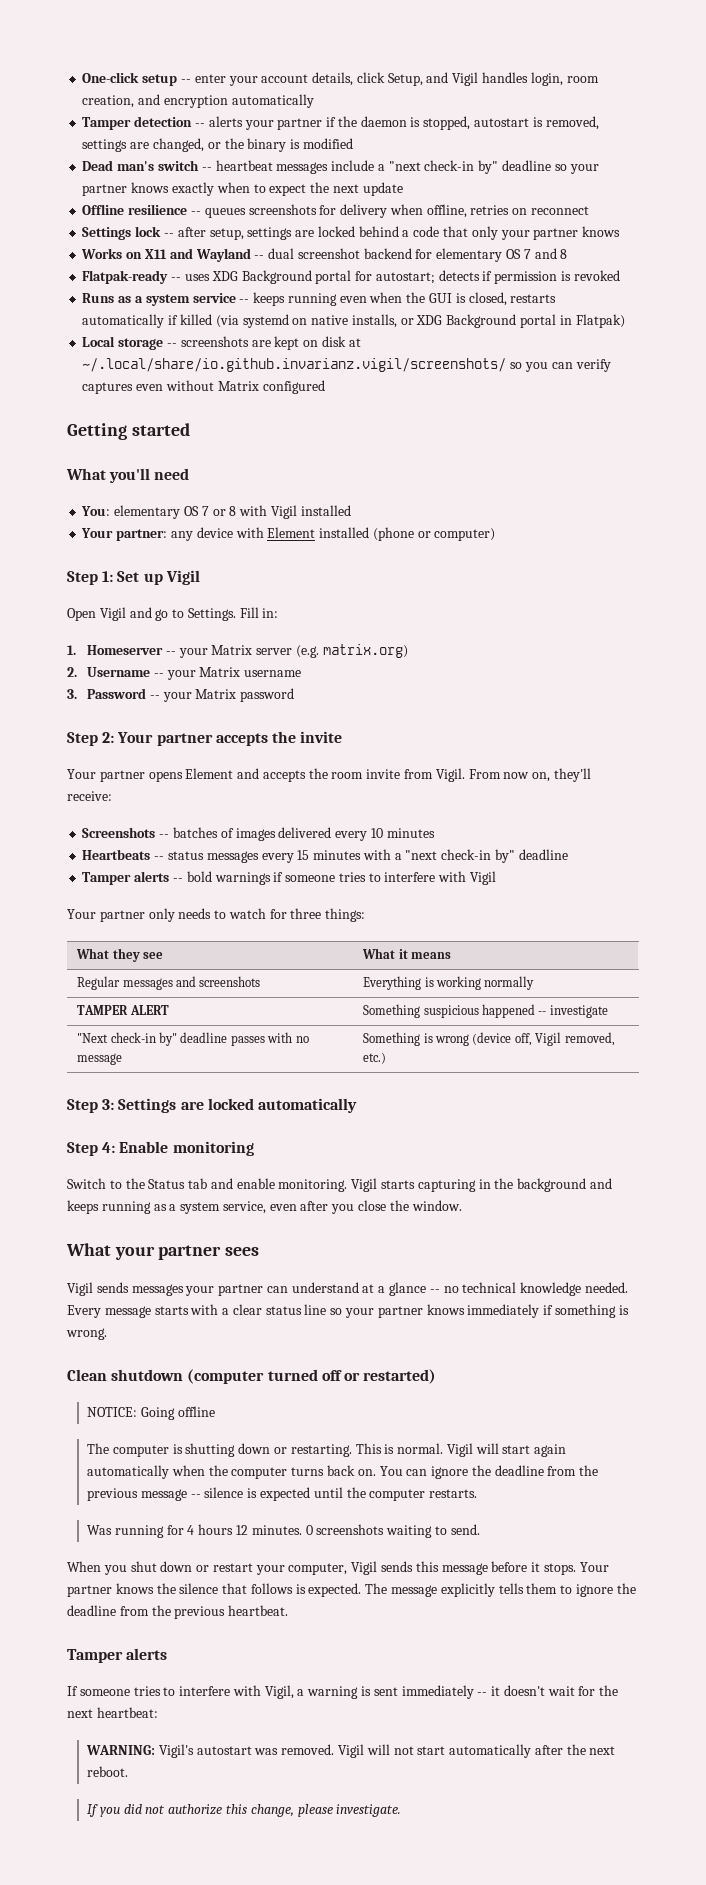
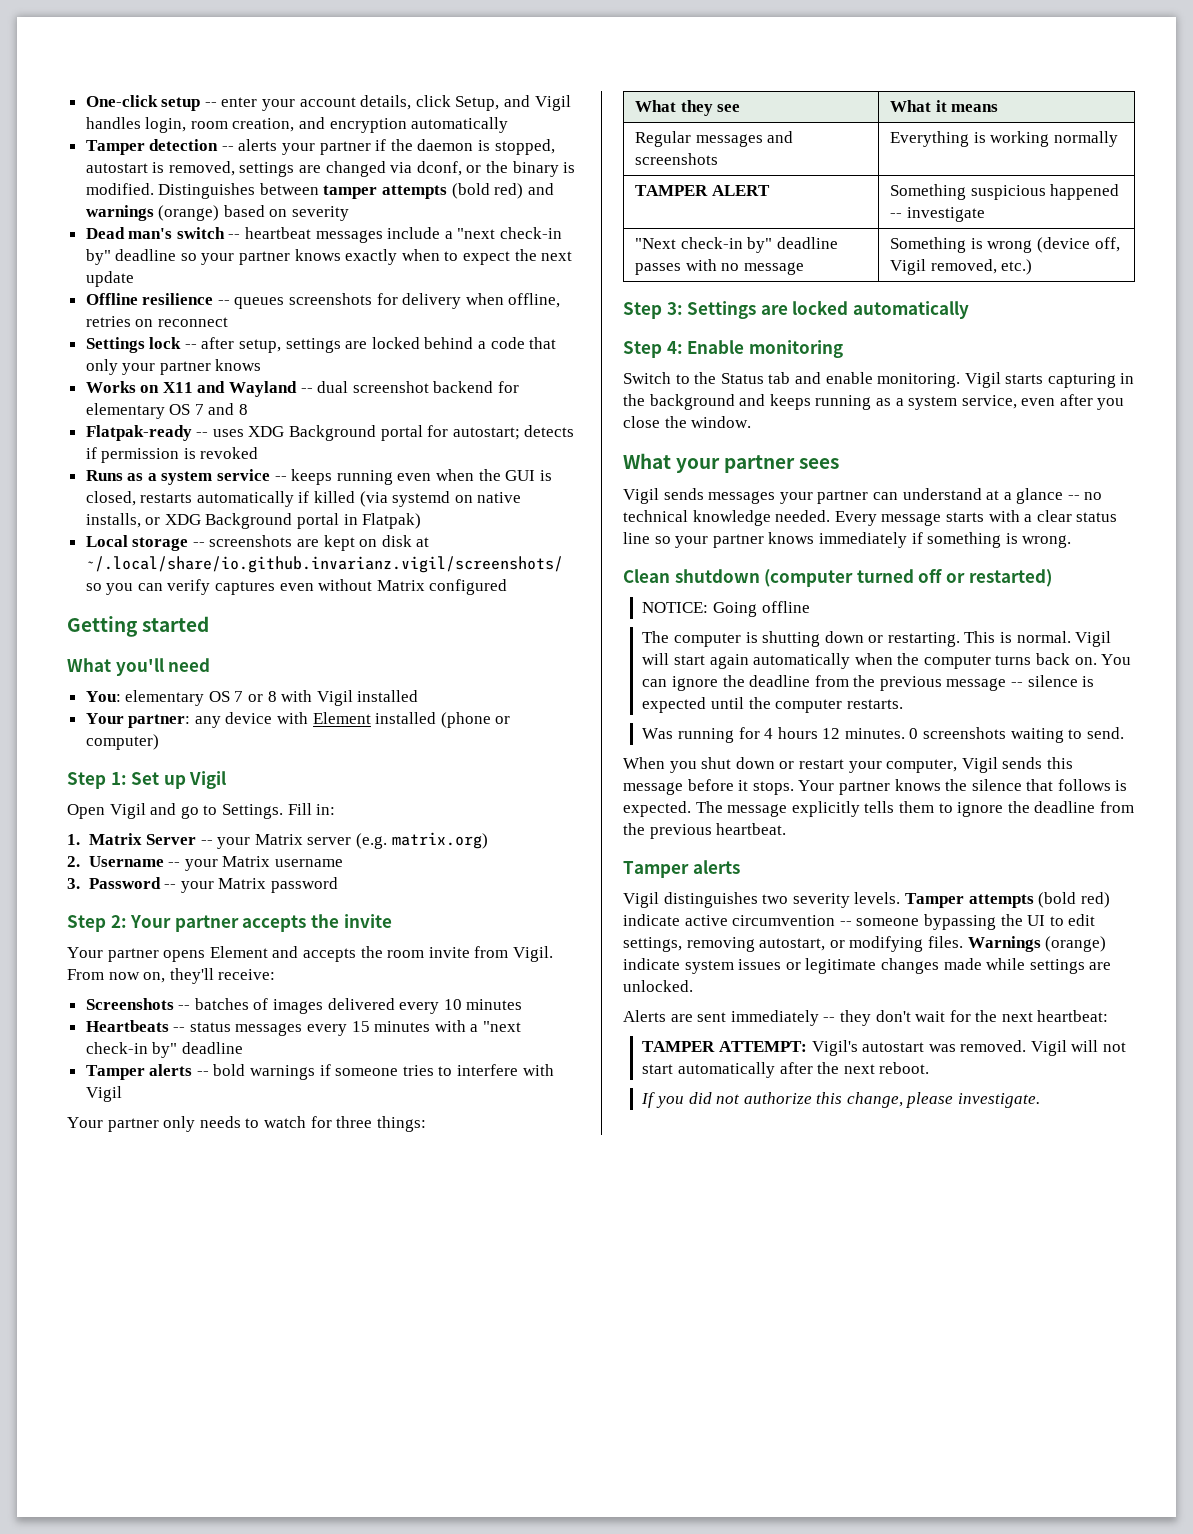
[152,138,204,152] changed, -> [325,161,462,177] changed via dconf,
[302,138,353,149] modified -> [85,183,554,199] [85,205,350,221] modified. Distinguishes between tamper attempts (bold red) and warnings (orange) based on severity
[87,645,164,655] Homeserver -> [88,833,197,845] Matrix Server
[67,1685,372,1699] If someone tries to interfere with Vigil, a warning is -> [623,892,1110,908] [623,914,1096,930] [623,936,1107,952] [623,958,1112,974] [623,980,693,992] [623,1010,693,1022] Vigil distinguishes two severity levels. Tamper attempts (bold red) indicate active circumvention -- someone bypassing the UI to edit settings, removing autostart, or modifying files. Warnings (orange) indicate system issues or legitimate changes made while settings are unlocked. // Alerts are
[491,1685,545,1696] it doesn't -> [839,1010,911,1026] they don't
[86,1745,156,1755] WARNING: -> [642,1041,807,1052] TAMPER ATTEMPT:

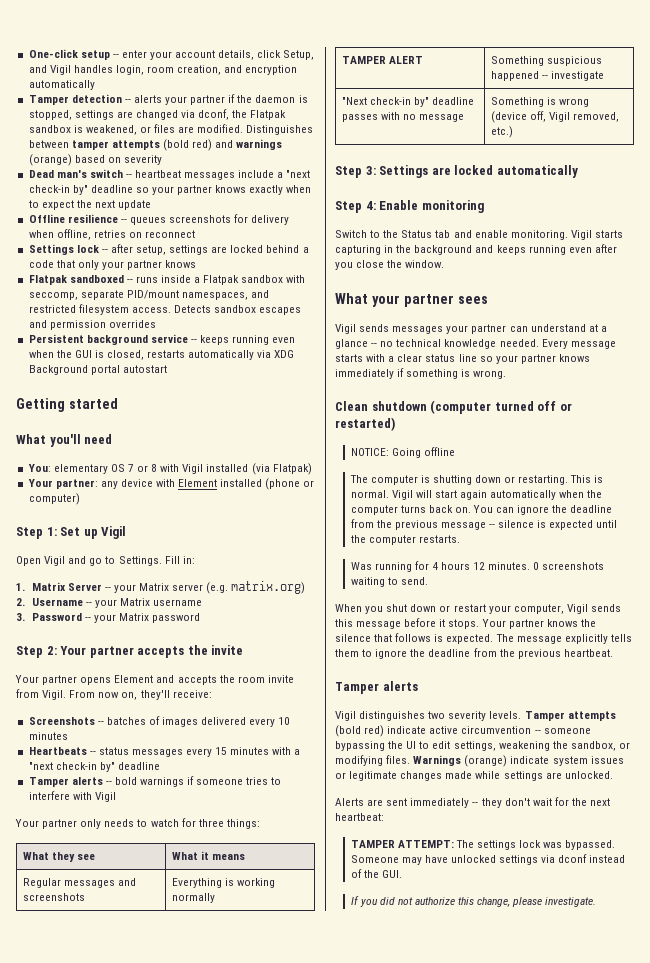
[85,161,235,176] autostart is removed, -> (72, 115) none
[466,161,576,177] or the binary is -> [232,110,287,120] [28,124,195,135] the Flatpak sandbox is weakened, or files are
[85,381,520,397] [85,403,249,419] [85,425,575,441] [85,447,259,463] [85,470,213,485] Works on X11 and Wayland -- dual screenshot backend for elementary OS 7 and 8 // Flatpak-ready -- uses XDG Background portal for autostart; detects if permission is revoked // Runs as a system -> [28,275,306,285] [28,290,270,300] [28,304,302,315] [28,320,156,330] [28,334,148,345] Flatpak sandboxed -- runs inside a Flatpak sandbox with seccomp, separate PID/mount namespaces, and restricted filesystem access. Detects sandbox escapes and permission overrides // Persistent background
[298,491,522,507] [85,513,422,529] [85,535,430,551] [85,556,563,573] [85,579,508,595] if killed (via systemd on native installs, or XDG Background portal in Flatpak) // Local storage -- screenshots are kept on disk at ~/.local/share/io.github.invarianz.vigil/screenshots/ so you can verify captures even without Matrix configured -> [257,350,295,358] [28,365,167,375] via XDG Background portal autostart
(419, 696) none -> [251,463,312,475] (via Flatpak)
[875,395,1017,410] as a system service, -> (566, 250) none
[686,937,826,952] removing autostart, -> [498,741,616,751] weakening the sandbox,
[811,1040,1127,1056] [642,1062,930,1078] Vigil's autostart was removed. Vigil will not start automatically after the next reboot. -> [455,840,616,850] [350,854,626,865] [350,869,402,878] The settings lock was bypassed. Someone may have unlocked settings via dconf instead of the GUI.

